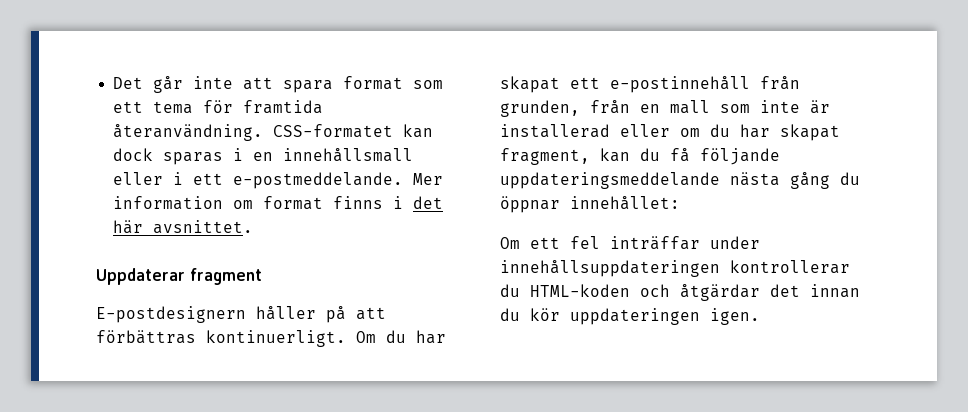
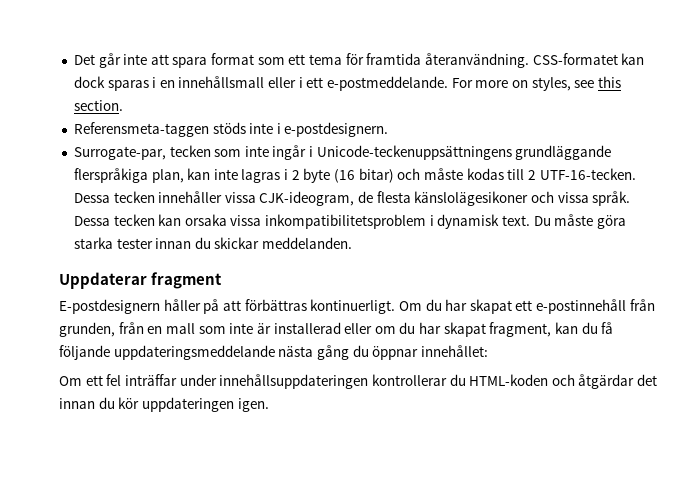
[413,173,444,185] [113,196,444,210] [113,220,254,234] Mer information om format finns i det här avsnittet. -> [451,76,621,91] [73,100,123,111] [73,122,389,137] [73,145,612,160] [73,168,636,183] [73,191,631,206] [73,214,626,229] [73,237,353,249] For more on styles, see this section. // Referensmeta-taggen stöds inte i e-postdesignern. // Surrogate-par, tecken som inte ingår i Unicode-teckenuppsättningens grundläggande flerspråkiga plan, kan inte lagras i 2 byte (16 bitar) och måste kodas till 2 UTF-16-tecken. Dessa tecken innehåller vissa CJK-ideogram, de flesta känslolägesikoner och vissa språk. Dessa tecken kan orsaka vissa inkompatibilitetsproblem i dynamisk text. Du måste göra starka tester innan du skickar meddelanden.

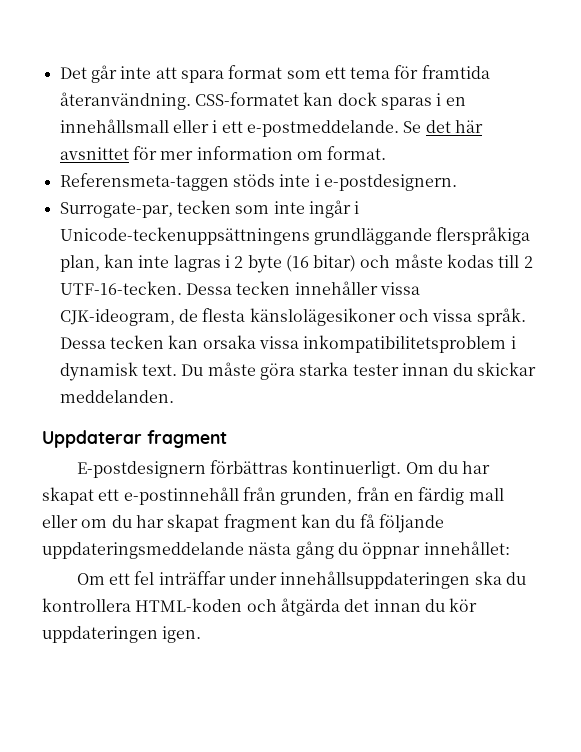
[451,76,621,91] [73,100,123,111] For more on styles, see this section. -> [403,120,483,133] [59,146,387,160] Se det här avsnittet för mer information om format.
[163,299,241,314] håller på att -> (206, 469) none
[165,322,341,334] mall som inte är installerad -> [418,487,504,505] färdig mall
[489,322,552,337] fragment, -> [223,514,297,532] fragment
[371,374,466,386] kontrollerar du -> [474,571,526,585] [42,598,131,612] ska du kontrollera
[578,374,635,389] åtgärdar -> [280,598,340,616] åtgärda

